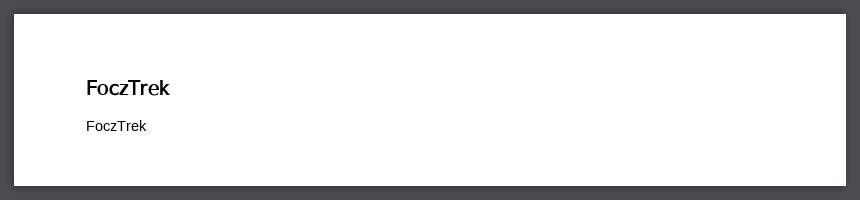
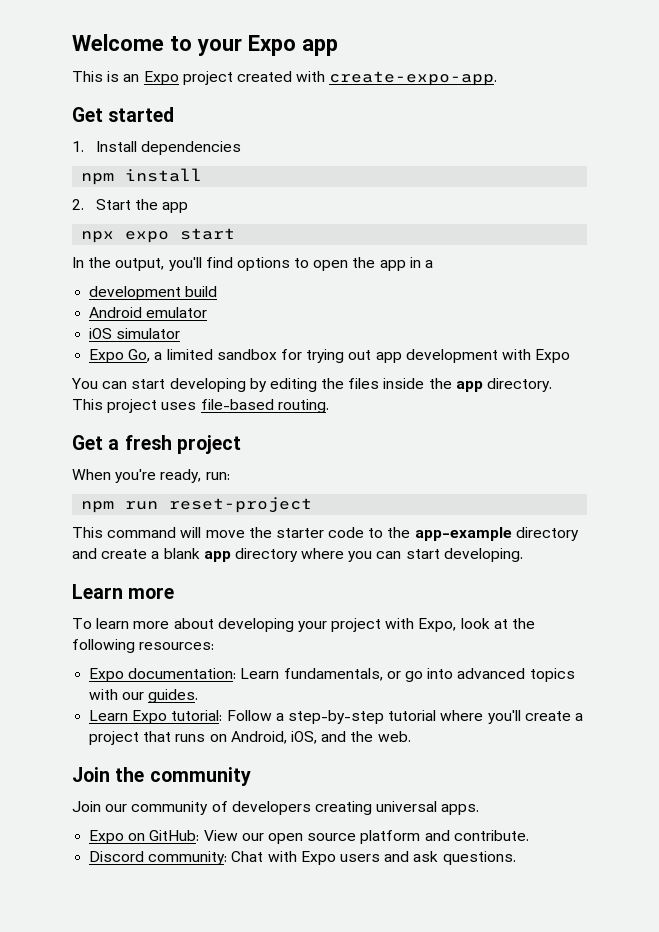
[86,80,170,96] [86,120,147,131] FoczTrek // FoczTrek -> [72,34,338,56] [72,71,498,86] [72,107,175,122] [72,141,241,155] [81,168,203,185] [72,199,188,213] [81,228,236,243] [72,257,434,271] [89,286,218,300] [89,307,208,318] [89,328,181,339] [89,349,571,363] [71,378,553,392] [72,399,329,413] [72,435,241,454] [72,469,230,483] [81,497,313,513] [72,527,579,541] [72,548,523,562] [72,584,175,599] [72,618,536,632] [72,639,215,653] [89,668,575,682] [89,689,199,703] [89,710,583,724] [89,731,411,745] [72,767,251,786] [72,801,480,815] [89,830,529,844] [89,851,516,865] Welcome to your Expo app // This is an Expo project created with create-expo-app. // Get started // 1. Install dependencies // npm install // 2. Start the app // npx expo start // In the output, you'll find options to open the app in a // development build // Android emulator // iOS simulator // Expo Go, a limited sandbox for trying out app development with Expo // You can start developing by editing the files inside the app directory. This project uses file-based routing. // Get a fresh project // When you're ready, run: // npm run reset-project // This command will move the starter code to the app-example directory and create a blank app directory where you can start developing. // Learn more // To learn more about developing your project with Expo, look at the following resources: // Expo documentation: Learn fundamentals, or go into advanced topics with our guides. // Learn Expo tutorial: Follow a step-by-step tutorial where you'll create a project that runs on Android, iOS, and the web. // Join the community // Join our community of developers creating universal apps. // Expo on GitHub: View our open source platform and contribute. // Discord community: Chat with Expo users and ask questions.

